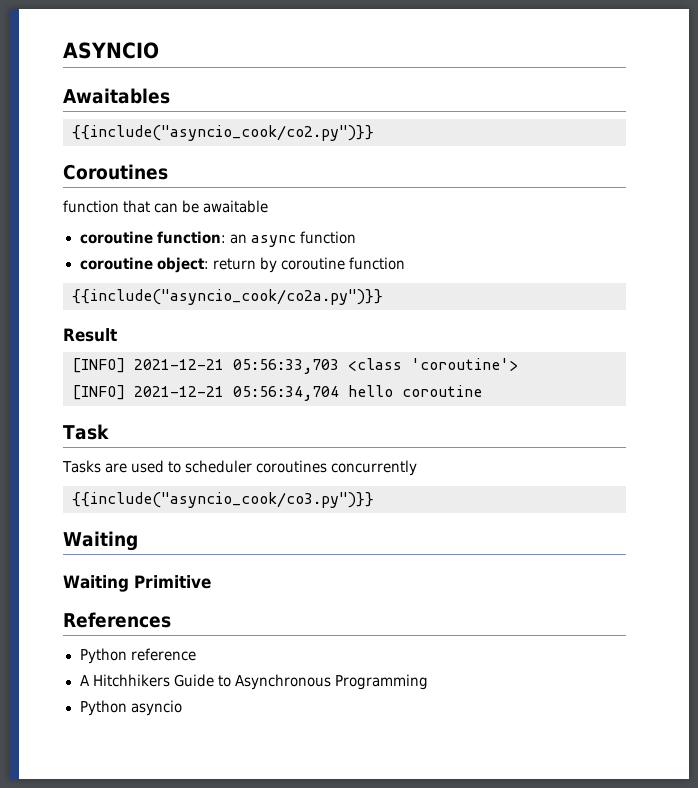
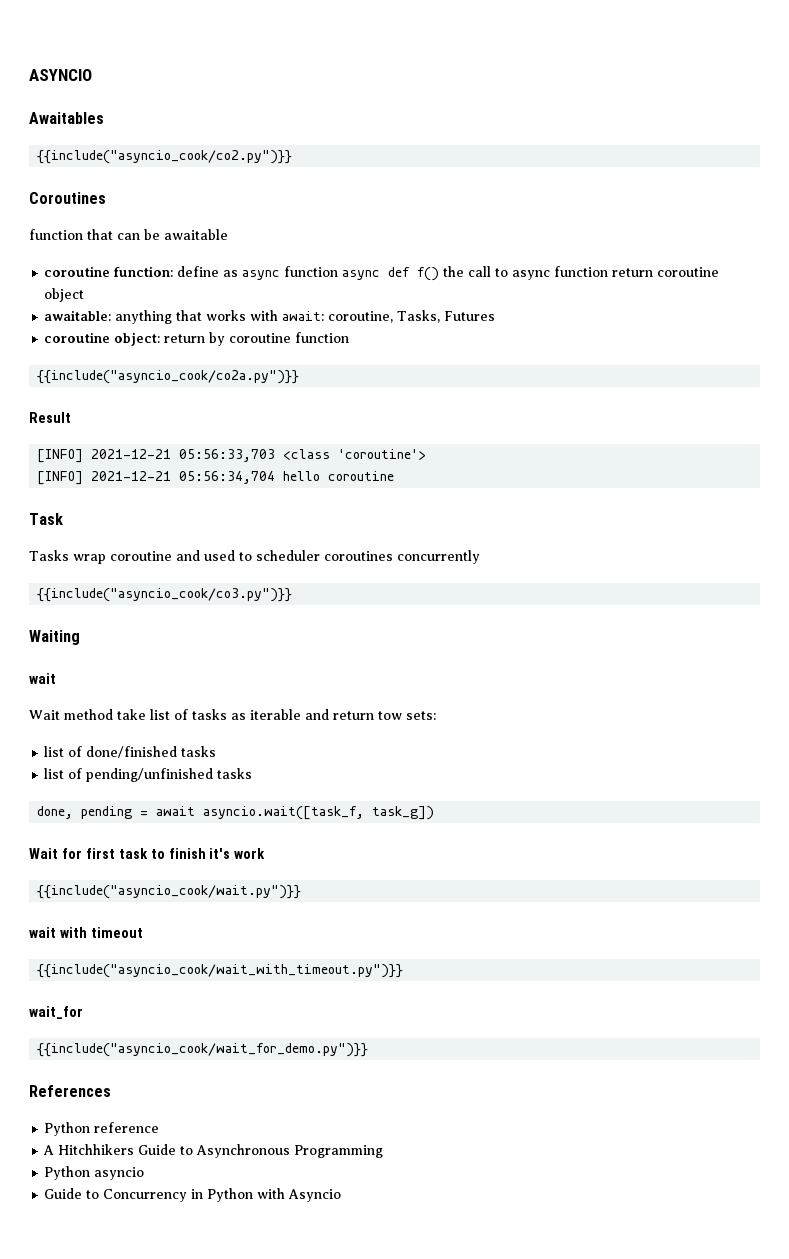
[229,231,356,247] an async function -> [177,266,720,281] [44,288,85,302] [44,310,496,324] define as async function async def f() the call to async function return coroutine object // awaitable: anything that works with await: coroutine, Tasks, Futures
[105,463,128,473] are -> [73,550,200,564] wrap coroutine and
[63,575,211,592] Waiting Primitive -> [29,673,56,684] [29,709,436,720] [44,746,217,758] [44,768,253,782] [37,806,435,820] [29,848,266,859] [37,885,302,899] [29,927,143,938] [37,964,404,978] [29,1006,83,1019] [37,1043,369,1057] wait // Wait method take list of tasks as iterable and return tow sets: // list of done/finished tasks // list of pending/unfinished tasks // done, pending = await asyncio.wait([task_f, task_g]) // Wait for first task to finish it's work // {{include("asyncio_cook/wait.py")}} // wait with timeout // {{include("asyncio_cook/wait_with_timeout.py")}} // wait_for // {{include("asyncio_cook/wait_for_demo.py")}}
(182, 708) none -> [44,1188,342,1202] // Guide to Concurrency in Python with Asyncio

